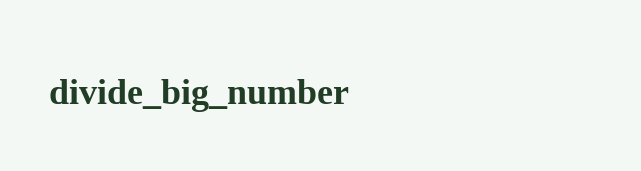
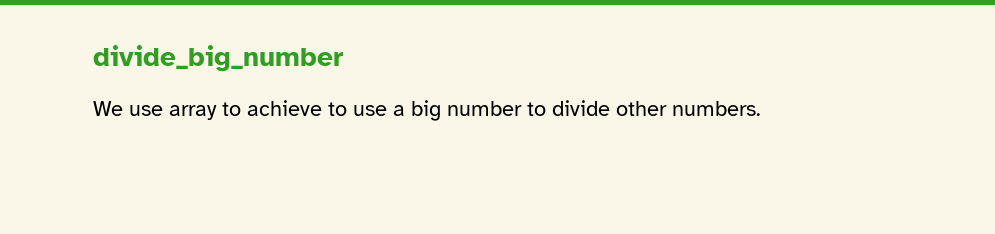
(349, 95) none -> [93,100,761,121] // We use array to achieve to use a big number to divide other numbers.

